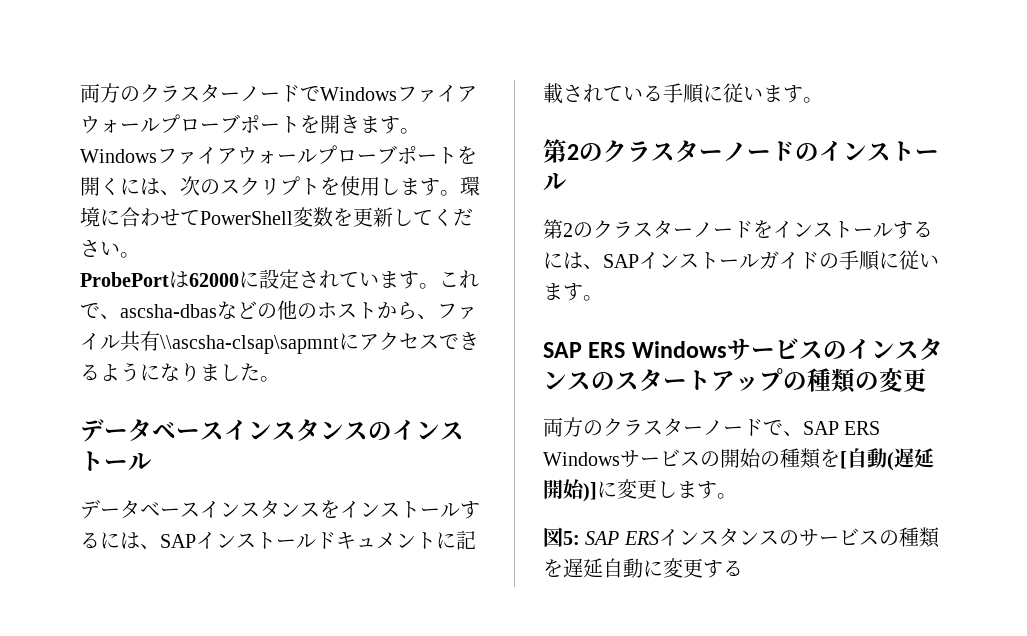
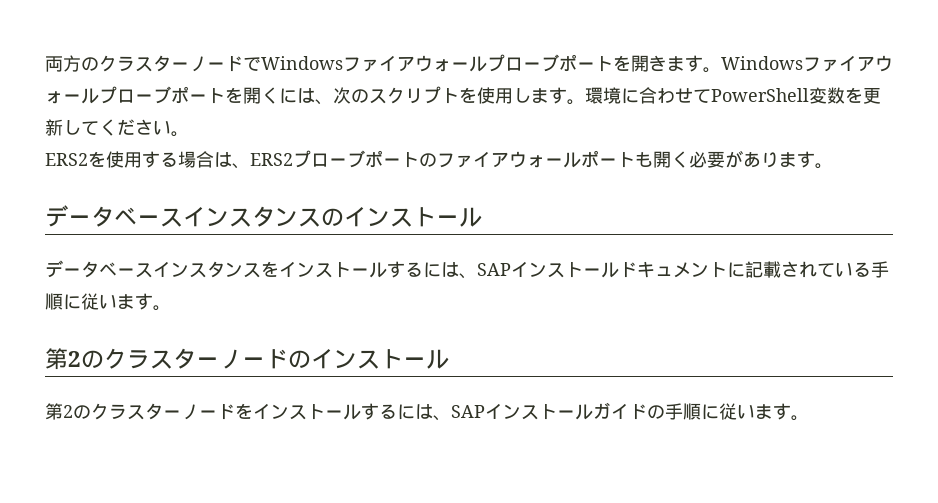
[80,269,479,289] [80,300,477,320] [80,331,479,354] [80,362,260,382] ProbePortは62000に設定されています。これで、ascsha-dbasなどの他のホストから、ファイル共有\\ascsha-clsap\sapmntにアクセスできるようになりました -> [45,150,815,169] ERS2を使用する場合は、ERS2プローブポートのファイアウォールポートも開く必要があります
[543,338,943,361] [543,368,927,393] [543,417,881,437] [543,448,934,471] [543,479,737,502] [543,527,940,548] [543,558,743,578] // SAP ERS Windowsサービスのインスタンスのスタートアップの種類の変更 // 両方のクラスターノードで、SAP ERS Windowsサービスの開始の種類を[自動(遅延開始)]に変更します。 // 図5: SAP ERSインスタンスのサービスの種類を遅延自動に変更する -> (809, 418) none

